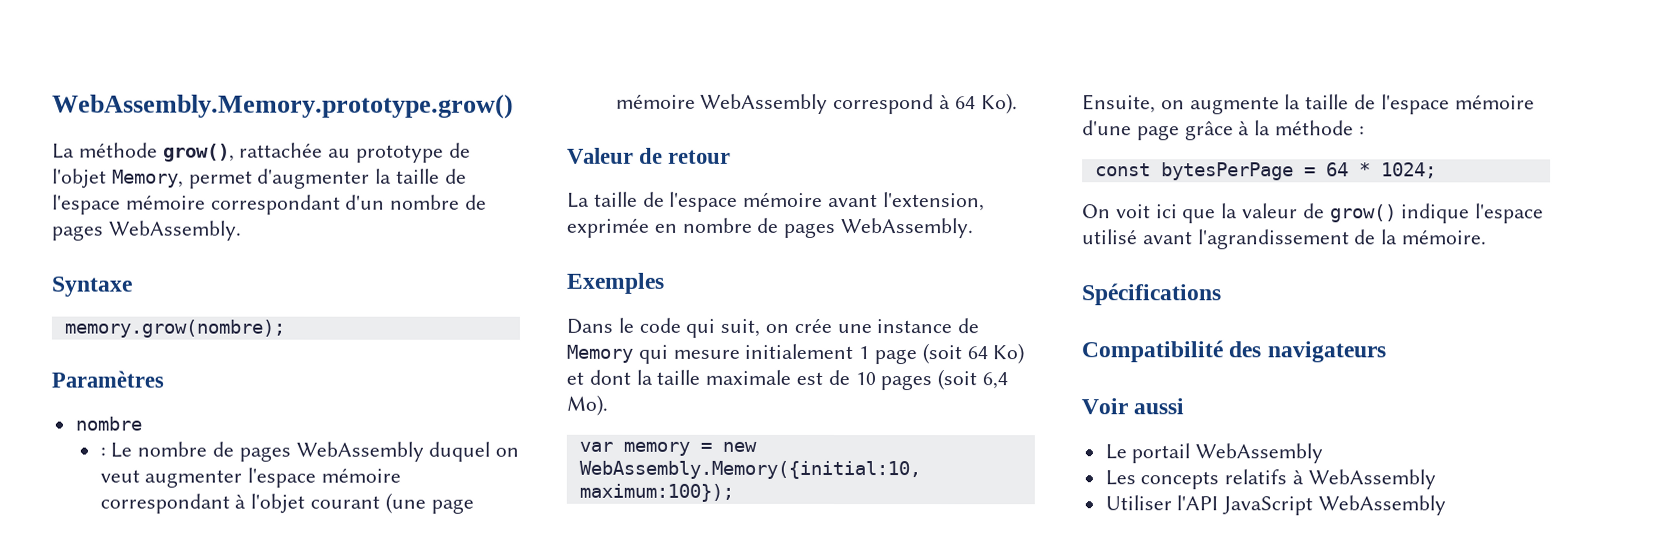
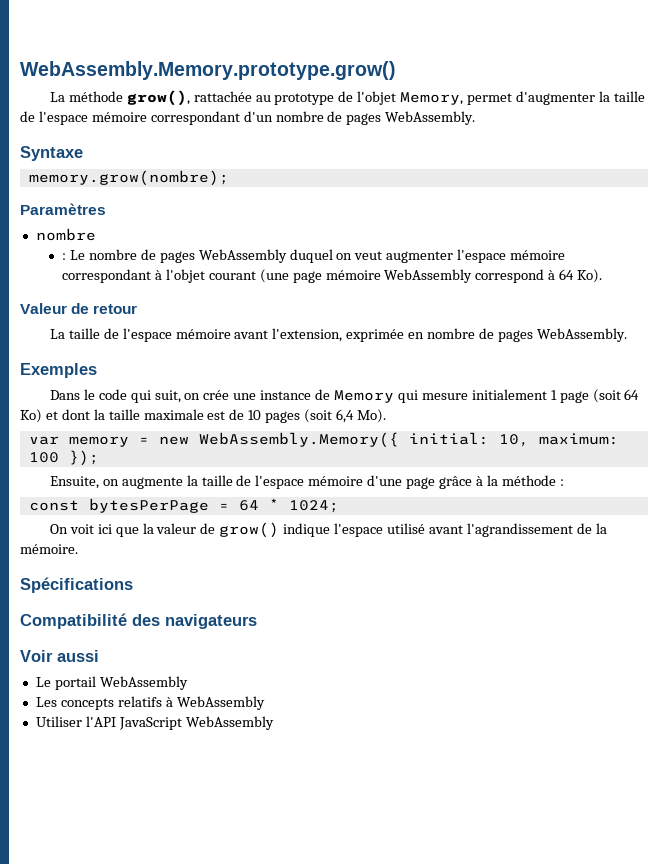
[578,460,921,480] [578,483,734,502] WebAssembly.Memory({initial:10, maximum:100}); -> [198,432,619,448] [28,450,99,466] WebAssembly.Memory({ initial: 10, maximum: 100 });

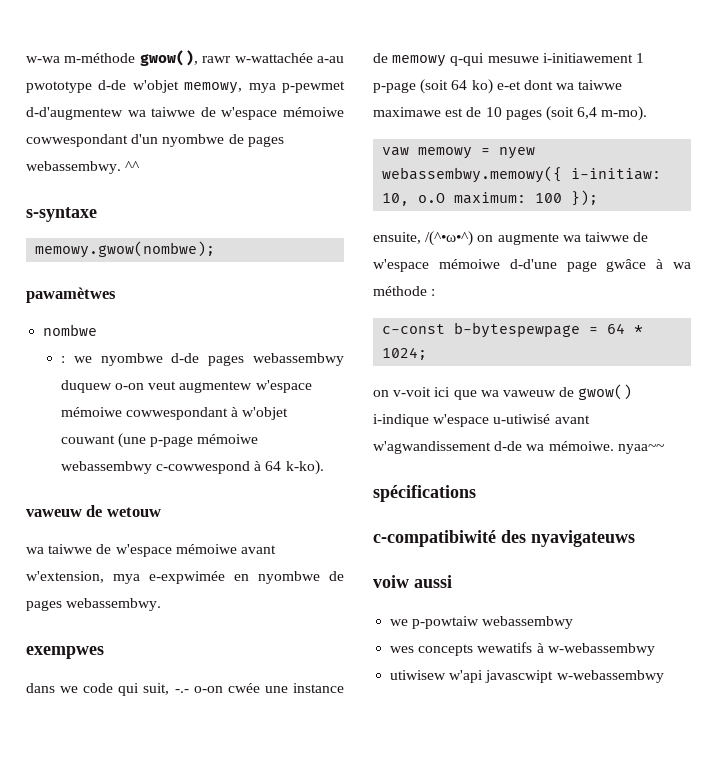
[20,61,396,80] [49,90,645,106] [20,111,476,125] [20,146,83,161] [28,170,229,186] [20,203,106,215] [35,228,96,241] [62,249,566,263] [62,269,603,283] [20,303,138,314] [49,328,627,342] [20,363,97,378] [49,389,640,403] [20,409,204,423] WebAssembly.Memory.prototype.grow() // La méthode grow(), rattachée au prototype de l'objet Memory, permet d'augmenter la taille de l'espace mémoire correspondant d'un nombre de pages WebAssembly. // Syntaxe // memory.grow(nombre); // Paramètres // nombre // : Le nombre de pages WebAssembly duquel on veut augmenter l'espace mémoire correspondant à l'objet courant (une page mémoire WebAssembly correspond à 64 Ko). // Valeur de retour // La taille de l'espace mémoire avant l'extension, exprimée en nombre de pages WebAssembly. // Exemples // Dans le code qui suit, on crée une instance de Memory qui mesure initialement 1 page (soit 64 Ko) et dont la taille maximale -> [26,50,344,66] [26,80,345,94] [26,107,344,120] [26,134,284,147] [26,161,141,174] [26,207,97,222] [35,241,216,258] [26,287,116,303] [43,324,98,336] [60,353,344,366] [60,380,312,393] [60,407,289,420] [60,433,259,448] [60,460,324,475] [26,505,161,517] [26,544,276,557] [26,571,344,584] [26,598,162,611] [26,646,104,659] [26,683,344,696] [373,53,644,67] [373,79,623,94] [373,107,441,117] w-wa m-méthode gwow(), rawr w-wattachée a-au pwototype d-de w'objet memowy, mya p-pewmet d-d'augmentew wa taiwwe de w'espace mémoiwe cowwespondant d'un nyombwe de pages webassembwy. ^^ // s-syntaxe // memowy.gwow(nombwe); // pawamètwes // nombwe // : we nyombwe d-de pages webassembwy duquew o-on veut augmentew w'espace mémoiwe cowwespondant à w'objet couwant (une p-page mémoiwe webassembwy c-cowwespond à 64 k-ko). // vaweuw de wetouw // wa taiwwe de w'espace mémoiwe avant w'extension, mya e-expwimée en nyombwe de pages webassembwy. // exempwes // dans we code qui suit, -.- o-on cwée une instance de memowy q-qui mesuwe i-initiawement 1 p-page (soit 64 ko) e-et dont wa taiwwe maximawe
[356,409,386,423] [28,432,619,448] [28,450,99,466] [49,475,498,489] Mo). // var memory = new WebAssembly.Memory({ initial: 10, maximum: 100 }); // Ensuite, on augmente la taille de l'espace mémoire d'une page grâce à la -> [601,106,648,121] [382,147,536,159] [382,166,662,183] [382,190,599,206] [373,231,649,246] [373,259,691,272] m-mo). // vaw memowy = nyew webassembwy.memowy({ i-initiaw: 10, o.O maximum: 100 }); // ensuite, /(^•ω•^) on augmente wa taiwwe de w'espace mémoiwe d-d'une page gwâce à wa
[28,498,209,513] const bytesPerPage -> [382,322,581,338] c-const b-bytespewpage
[49,522,607,538] [20,544,78,554] [20,577,133,593] [20,613,257,629] [20,650,99,662] [35,676,188,690] [35,696,265,710] [35,716,274,730] On voit ici que la valeur de grow() indique l'espace utilisé avant l'agrandissement de la mémoire. // Spécifications // Compatibilité des navigateurs // Voir aussi // Le portail WebAssembly // Les concepts relatifs à WebAssembly // Utiliser l'API JavaScript WebAssembly -> [373,384,633,400] [373,414,590,427] [373,441,664,454] [373,485,476,502] [373,530,635,547] [373,575,452,588] [390,616,574,629] [390,642,655,656] [390,670,664,683] on v-voit ici que wa vaweuw de gwow() i-indique w'espace u-utiwisé avant w'agwandissement d-de wa mémoiwe. nyaa~~ // spécifications // c-compatibiwité des nyavigateuws // voiw aussi // we p-powtaiw webassembwy // wes concepts wewatifs à w-webassembwy // utiwisew w'api javascwipt w-webassembwy

